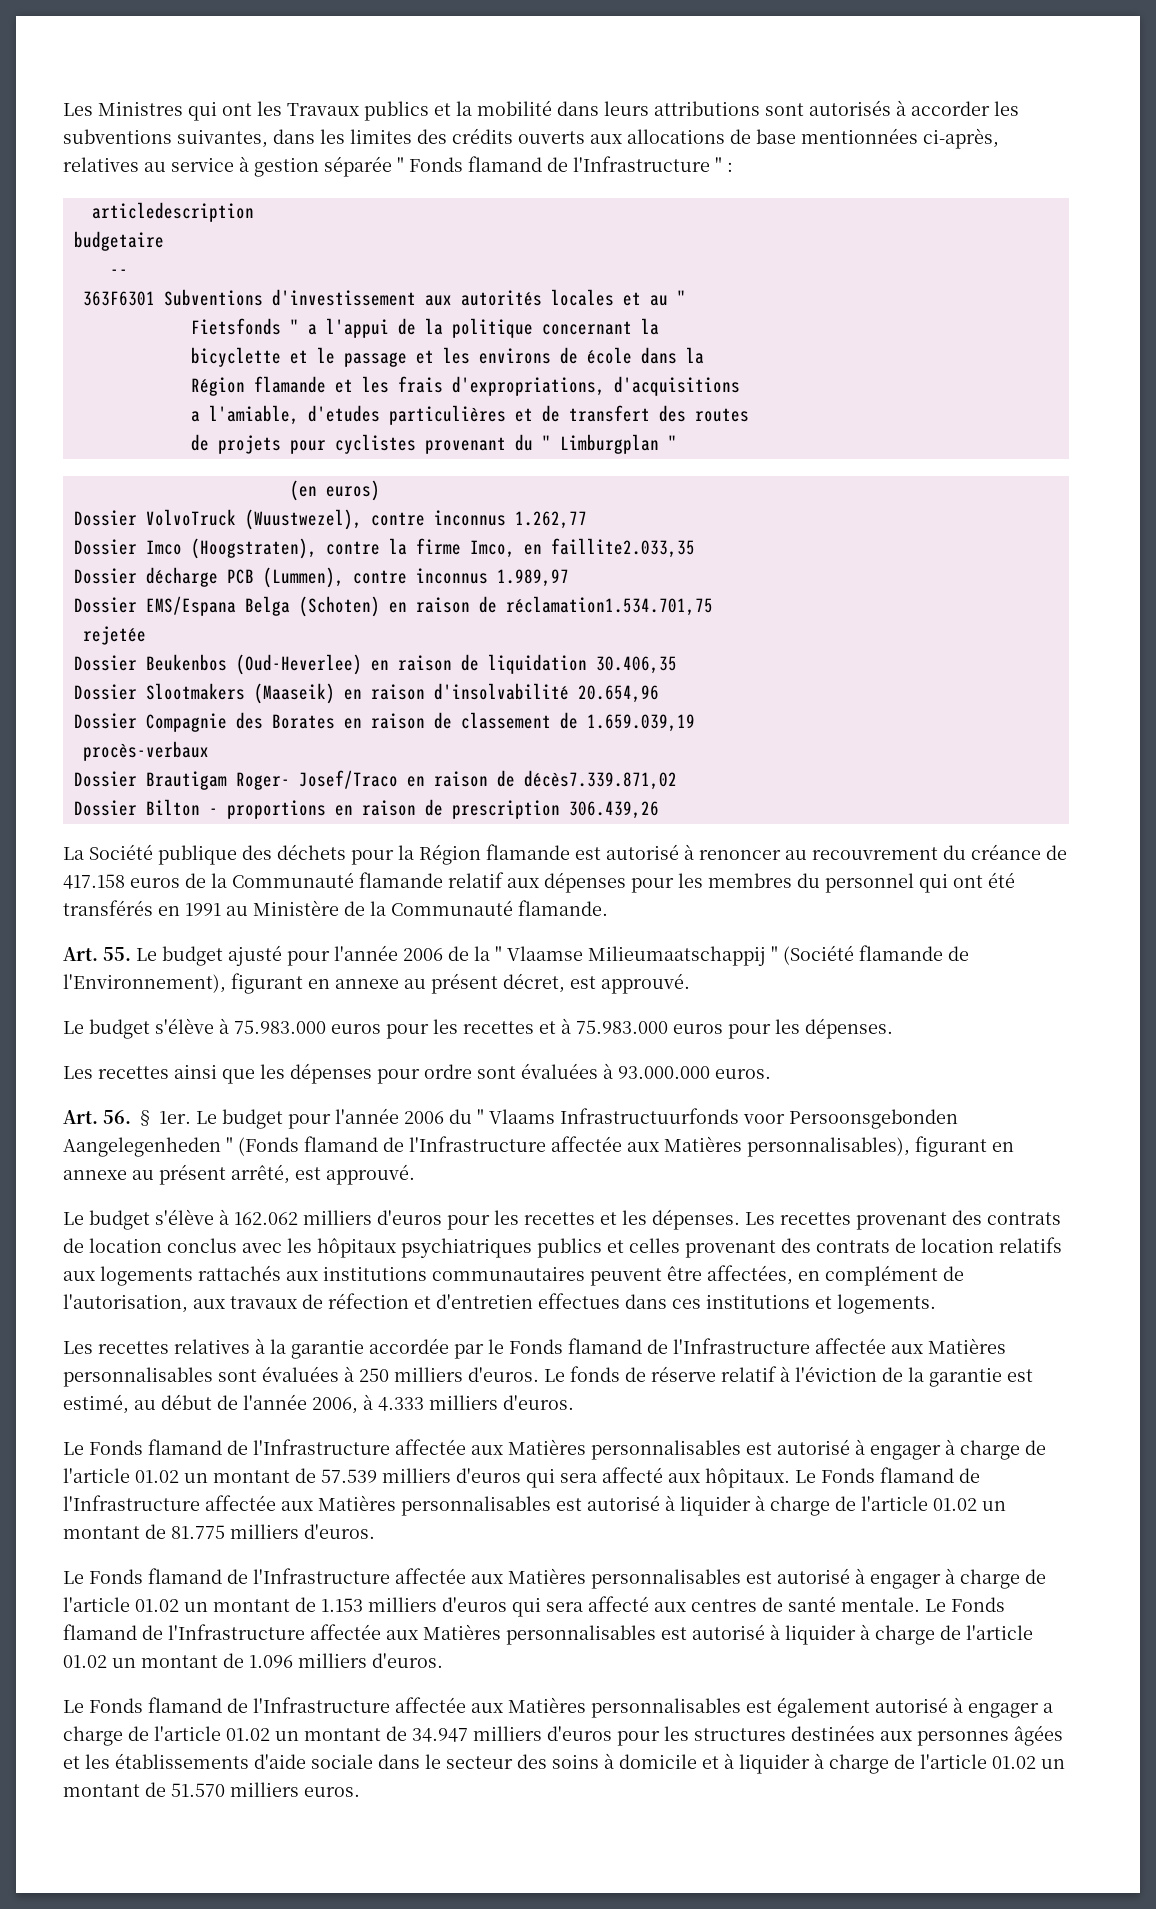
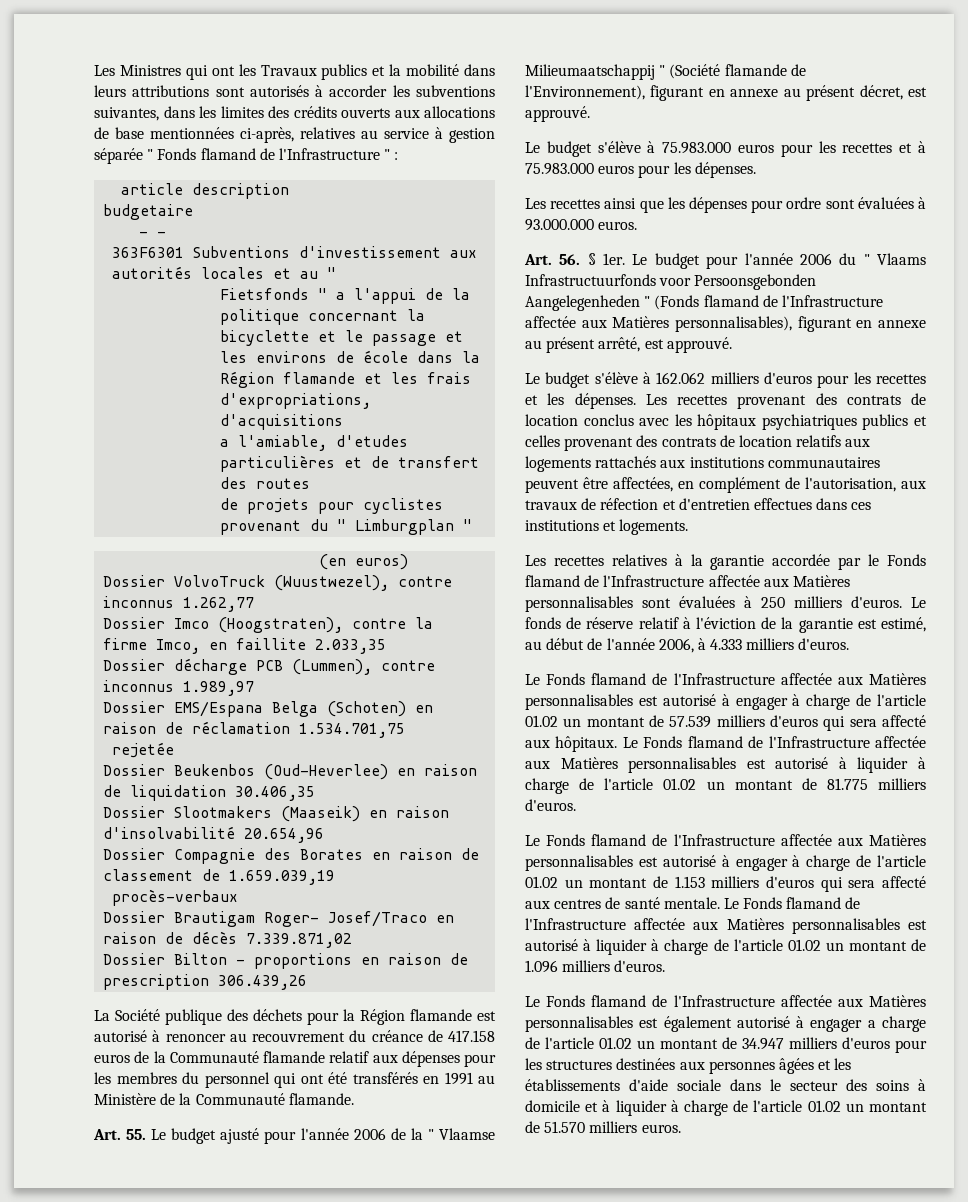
[91,202,254,222] articledescription -> [121,183,290,199] article description
[109,269,128,276] -- -> [139,231,167,237] - -
[550,538,695,558] faillite2.033,35 -> [236,638,387,654] faillite 2.033,35
[505,596,713,616] réclamation1.534.701,75 -> [192,721,406,738] réclamation 1.534.701,75
[523,770,677,790] décès7.339.871,02 -> [192,931,353,948] décès 7.339.871,02

